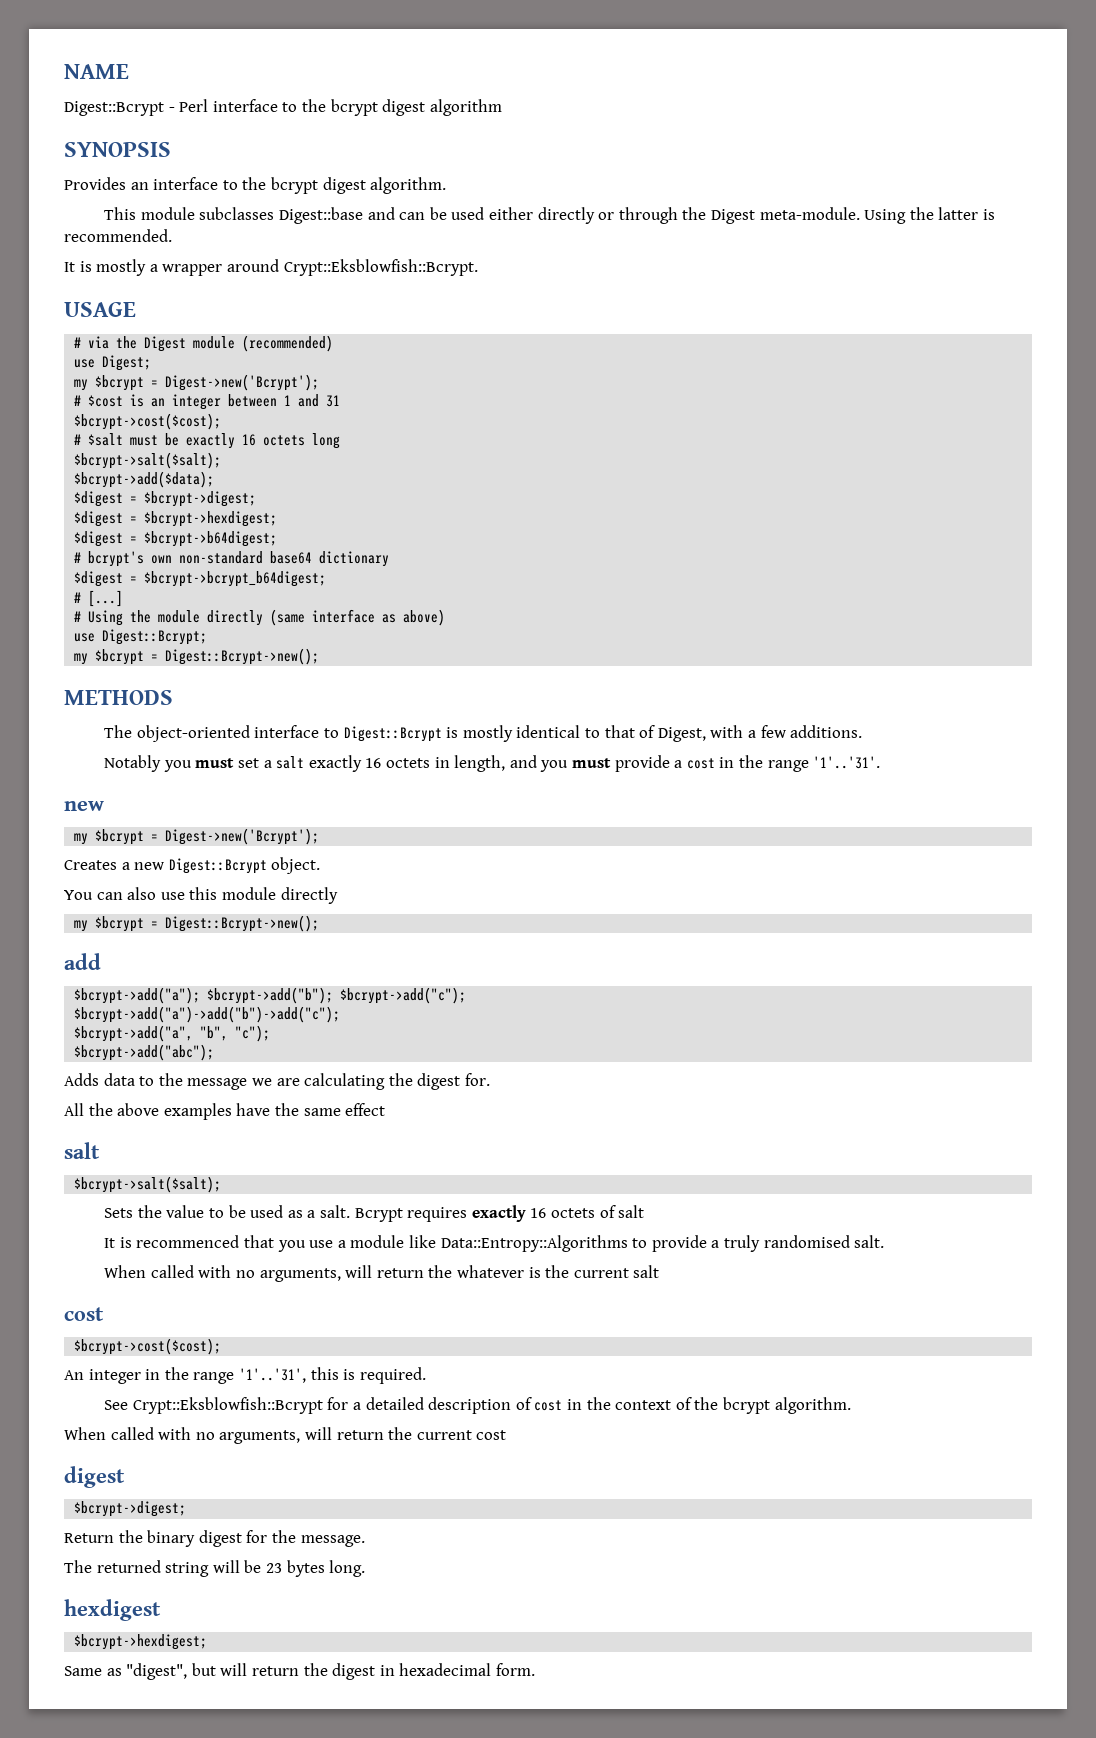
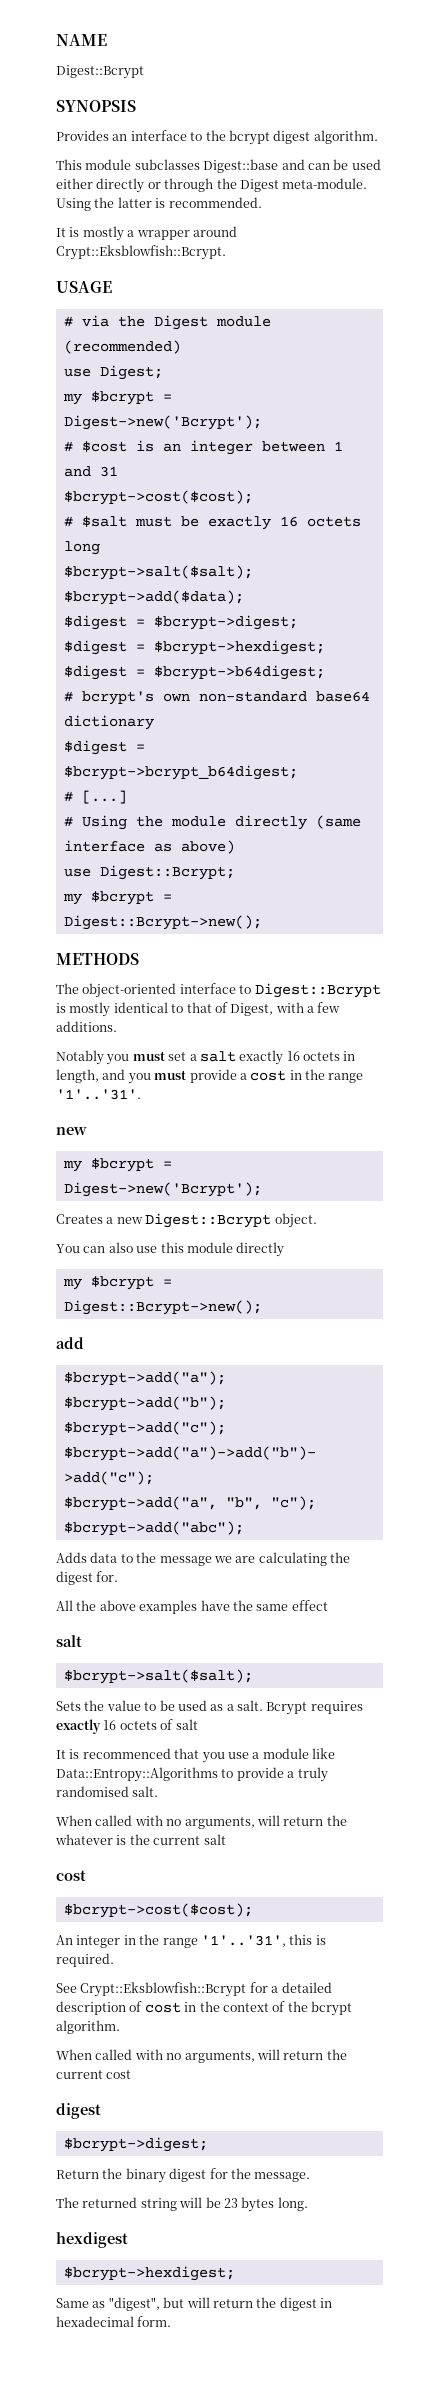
[168,99,502,116] - Perl interface to the bcrypt digest algorithm -> (144, 72) none

